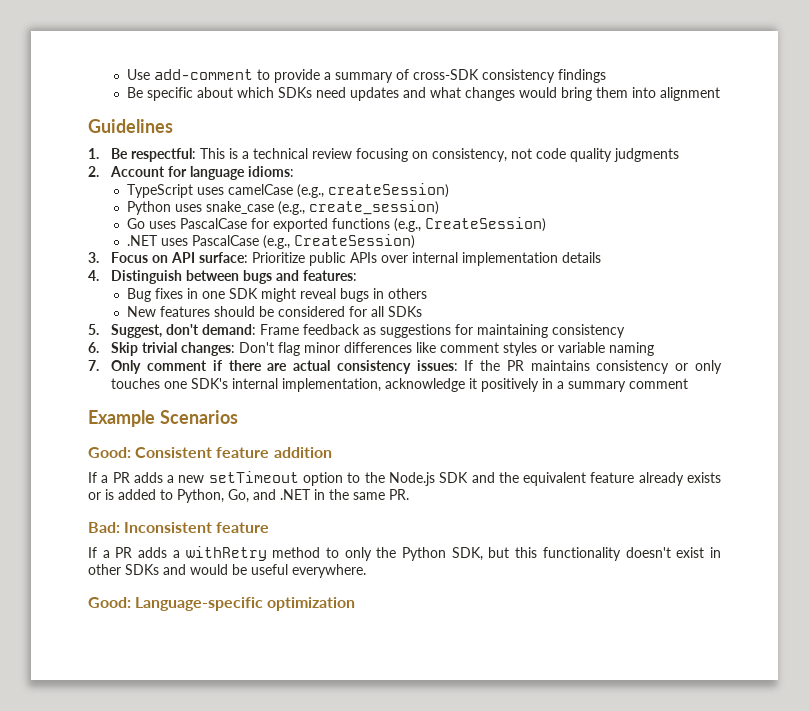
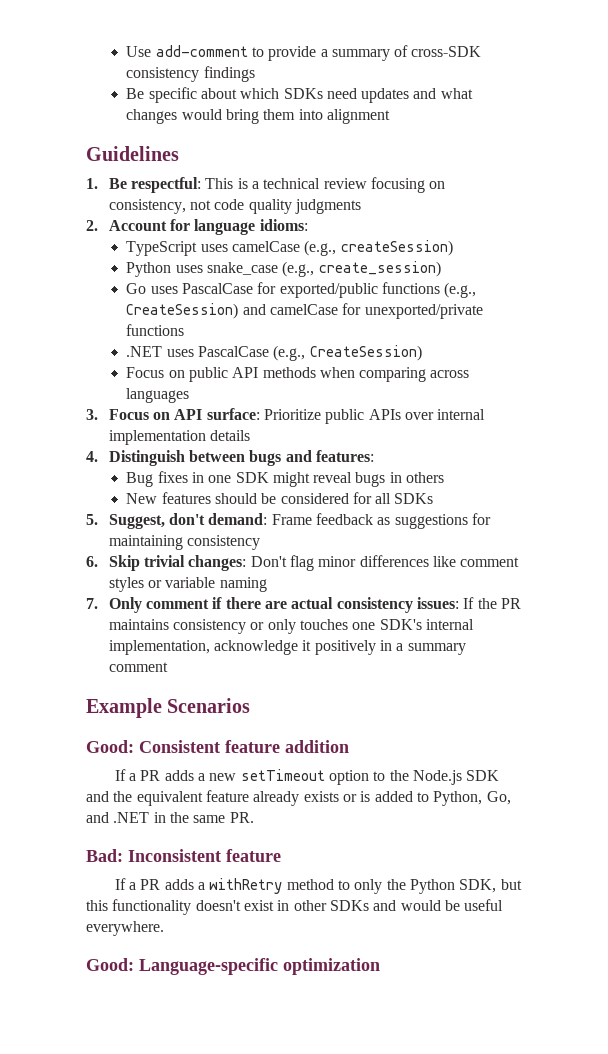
[272,218,328,232] exported -> [279,283,378,298] exported/public
(546, 224) none -> [242,303,483,319] [126,324,185,336] and camelCase for unexported/private functions
(415, 241) none -> [126,367,470,382] [126,388,190,403] // Focus on public API methods when comparing across languages

